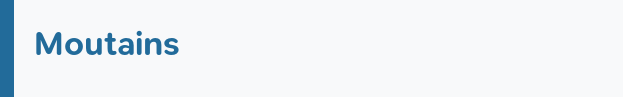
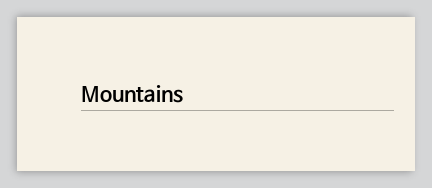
[34,30,180,56] Moutains -> [81,85,183,103] Mountains

